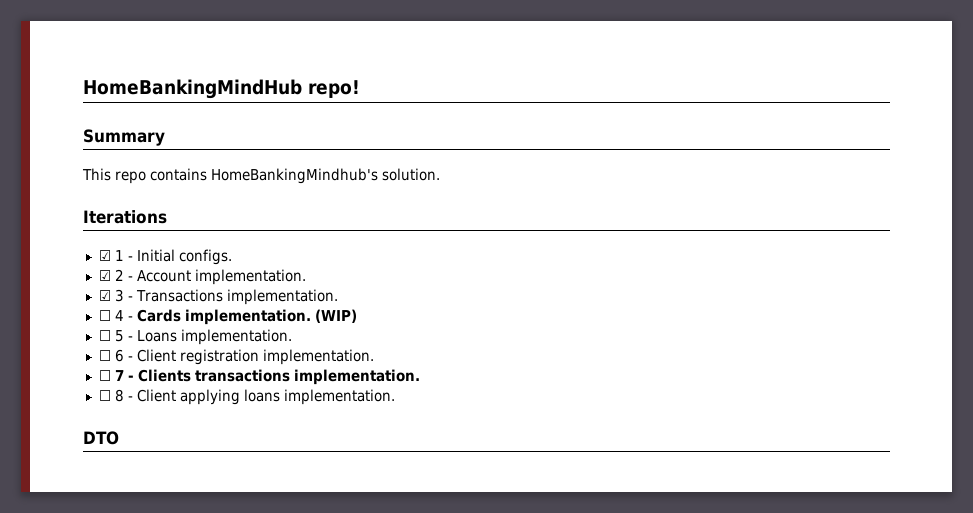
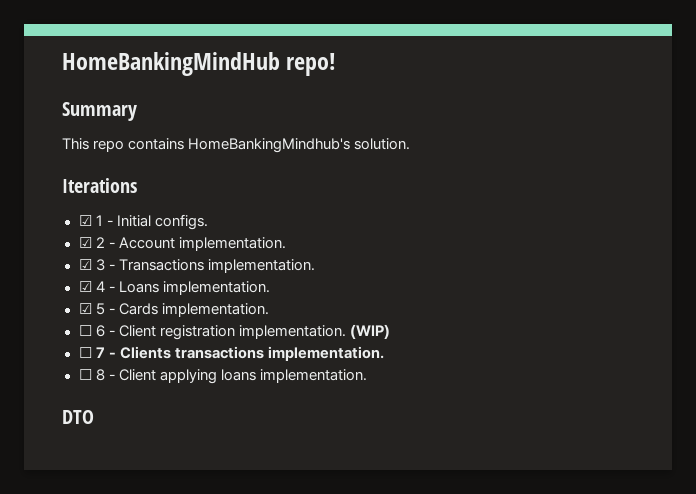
[98,310,111,321] ☐ -> [78,281,92,292] ☑
[136,309,357,325] [98,330,111,341] Cards implementation. (WIP) // ☐ -> [118,281,270,295] [78,303,92,314] Loans implementation. // ☑
[136,330,177,342] Loans -> [118,303,158,315] Cards
(374, 357) none -> [349,324,390,339] (WIP)

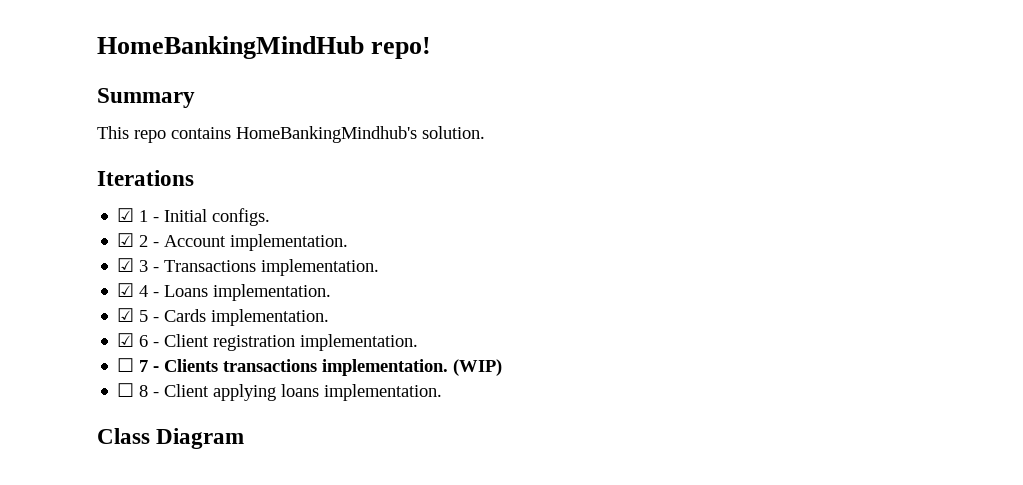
[78,325,92,336] ☐ -> [117,333,135,347] ☑
[349,324,390,339] (WIP) -> (419, 342) none
(384, 353) none -> [453,359,503,376] (WIP)
[62,410,94,424] DTO -> [97,428,245,449] Class Diagram

